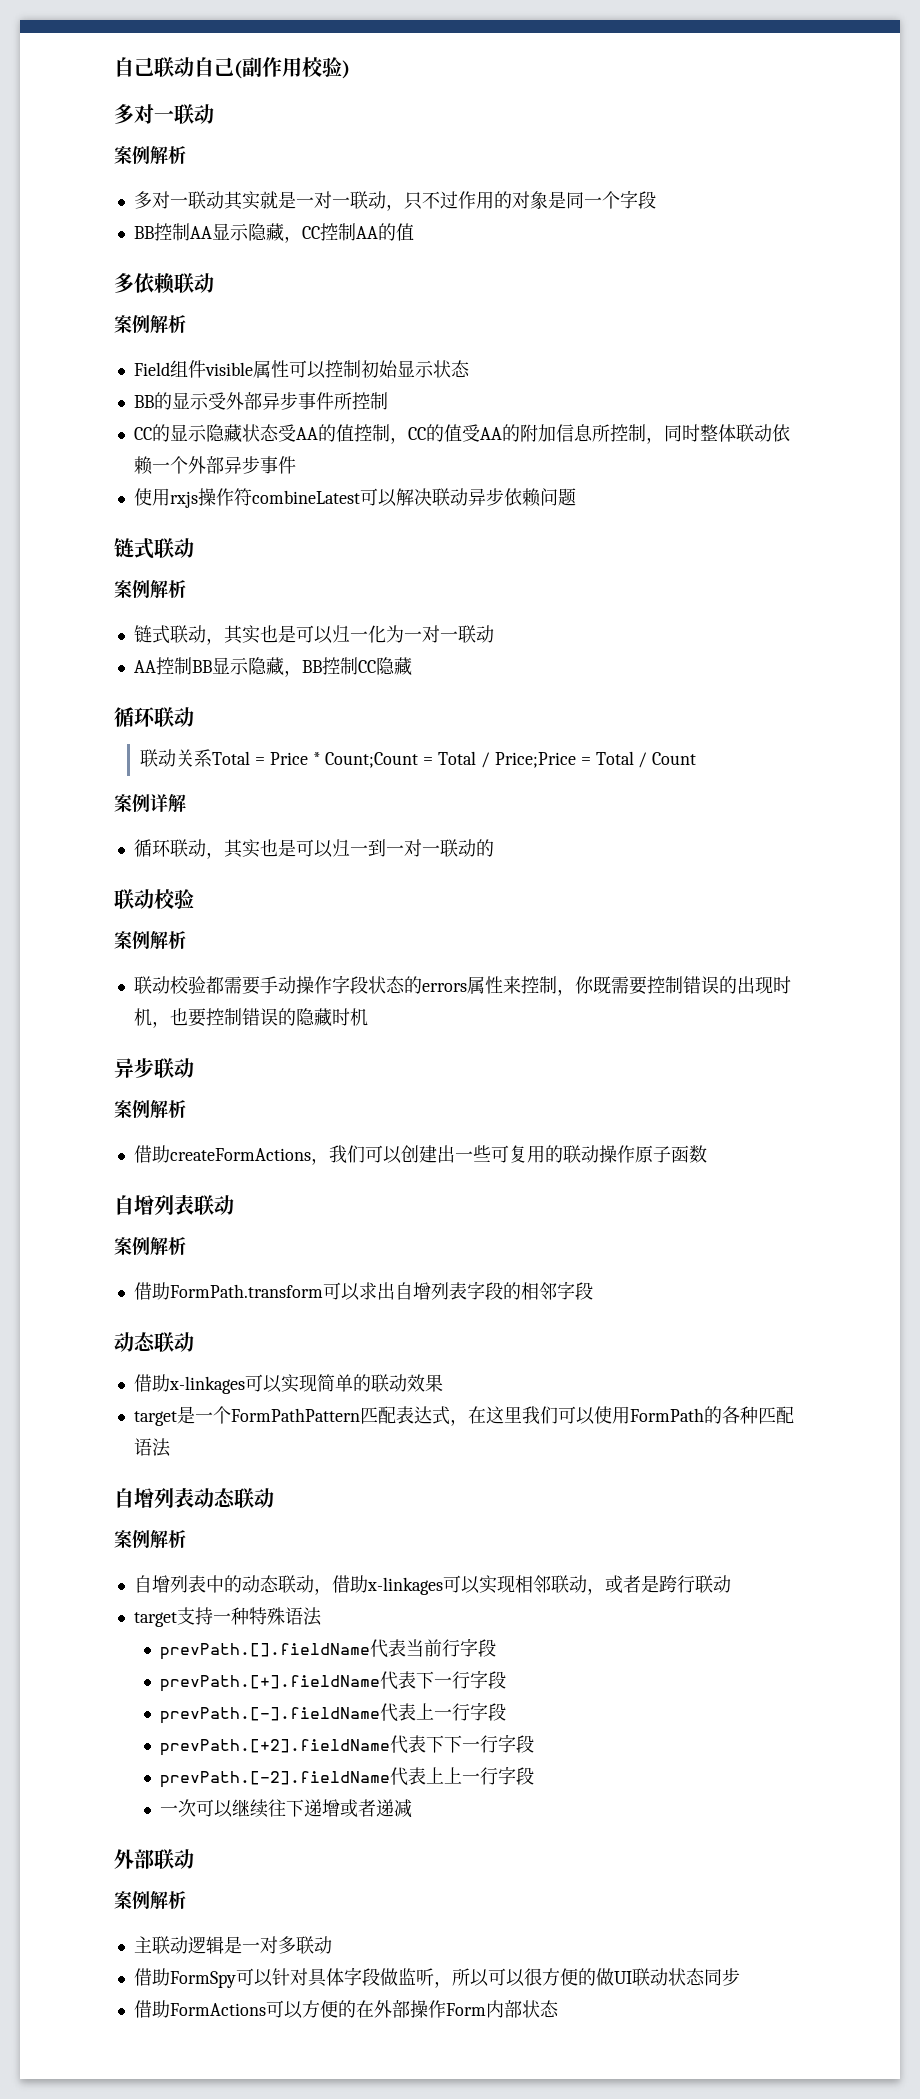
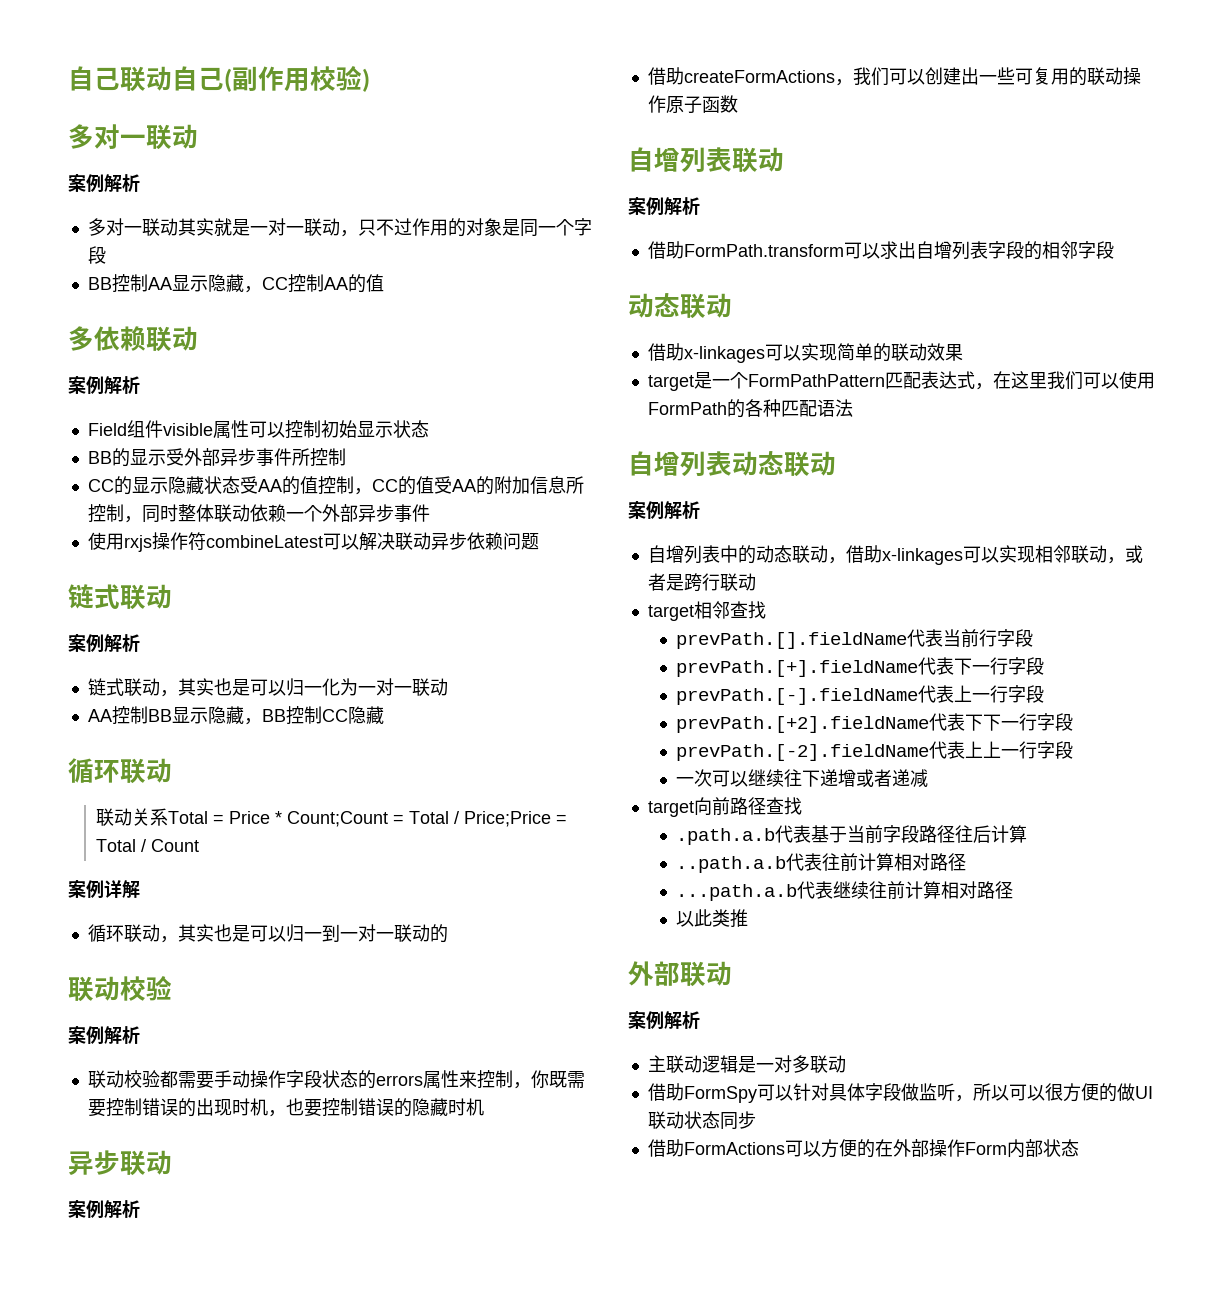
[176,1607,322,1626] 支持一种特殊语法 -> [693,601,766,619] 相邻查找
(412, 1808) none -> [647,797,802,817] [676,825,1028,845] [676,853,967,873] [676,881,1014,901] [676,909,749,928] // target向前路径查找 // .path.a.b代表基于当前字段路径往后计算 // ..path.a.b代表往前计算相对路径 // ...path.a.b代表继续往前计算相对路径 // 以此类推

